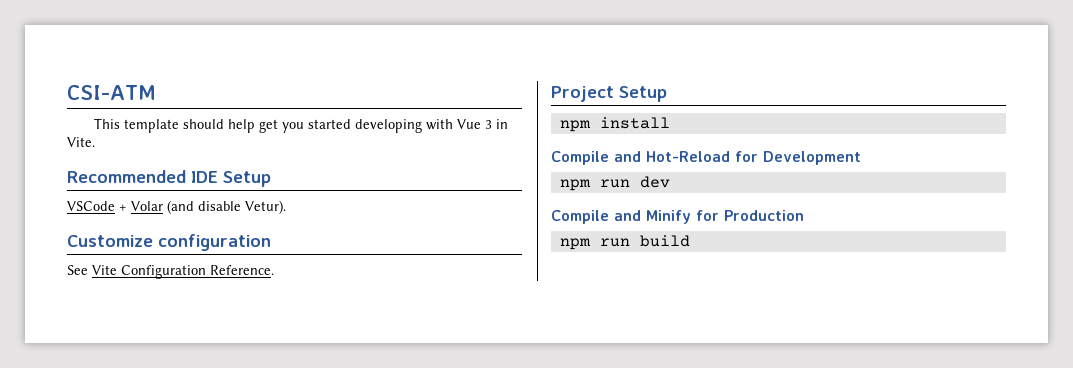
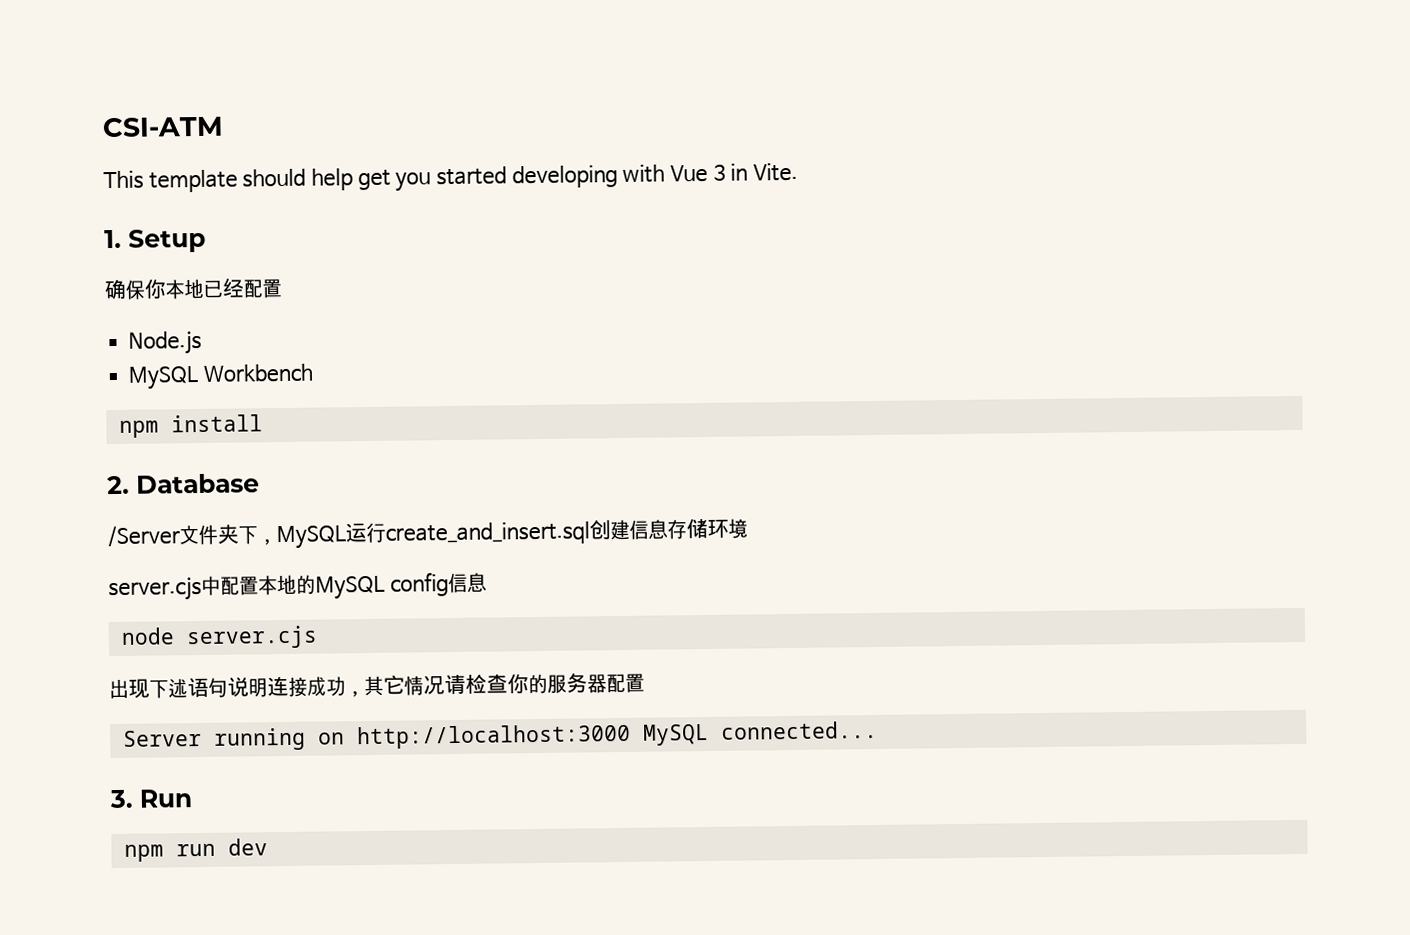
[67,170,271,187] [67,200,286,214] [67,234,271,251] [67,265,274,279] [551,86,667,102] [559,117,670,132] [551,151,861,165] [559,176,670,191] [551,210,804,224] [559,235,690,250] Recommended IDE Setup // VSCode + Volar (and disable Vetur). // Customize configuration // See Vite Configuration Reference. // Project Setup // npm install // Compile and Hot-Reload for Development // npm run dev // Compile and Minify for Production // npm run build -> [104,228,206,253] [104,278,282,300] [128,330,203,355] [128,363,313,390] [118,414,263,438] [107,473,260,495] [107,518,748,550] [108,572,487,602] [120,625,318,650] [109,672,645,700] [122,720,878,751] [109,789,192,809] [123,838,268,862] 1. Setup // 确保你本地已经配置 // Node.js // MySQL Workbench // npm install // 2. Database // /Server文件夹下，MySQL运行create_and_insert.sql创建信息存储环境 // server.cjs中配置本地的MySQL config信息 // node server.cjs // 出现下述语句说明连接成功，其它情况请检查你的服务器配置 // Server running on http://localhost:3000 MySQL connected... // 3. Run // npm run dev

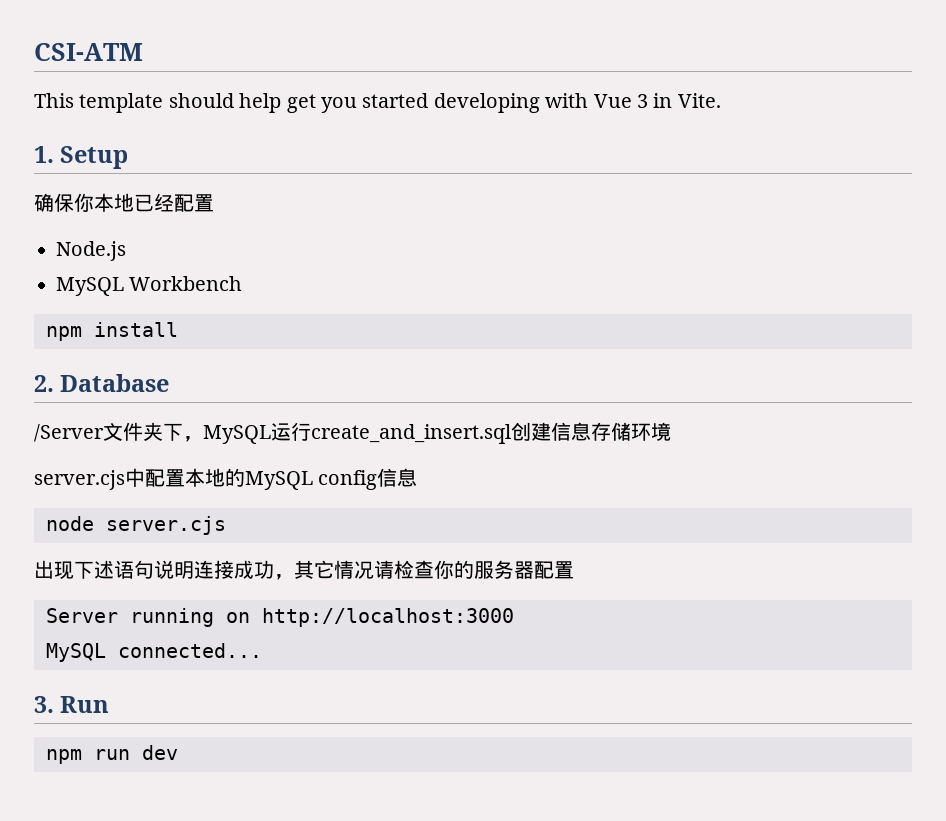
(631, 736) none -> (514, 617) //

